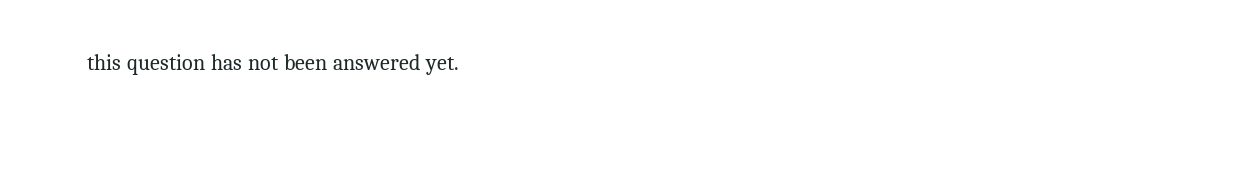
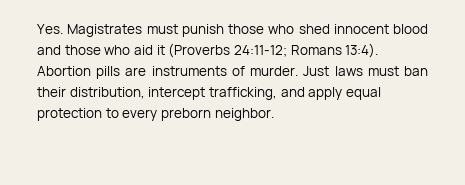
[87,54,459,75] this question has not been answered yet. -> [37,24,428,37] [37,43,379,58] [37,66,429,79] [37,87,381,100] [37,108,274,121] Yes. Magistrates must punish those who shed innocent blood and those who aid it (Proverbs 24:11-12; Romans 13:4). Abortion pills are instruments of murder. Just laws must ban their distribution, intercept trafficking, and apply equal protection to every preborn neighbor.

